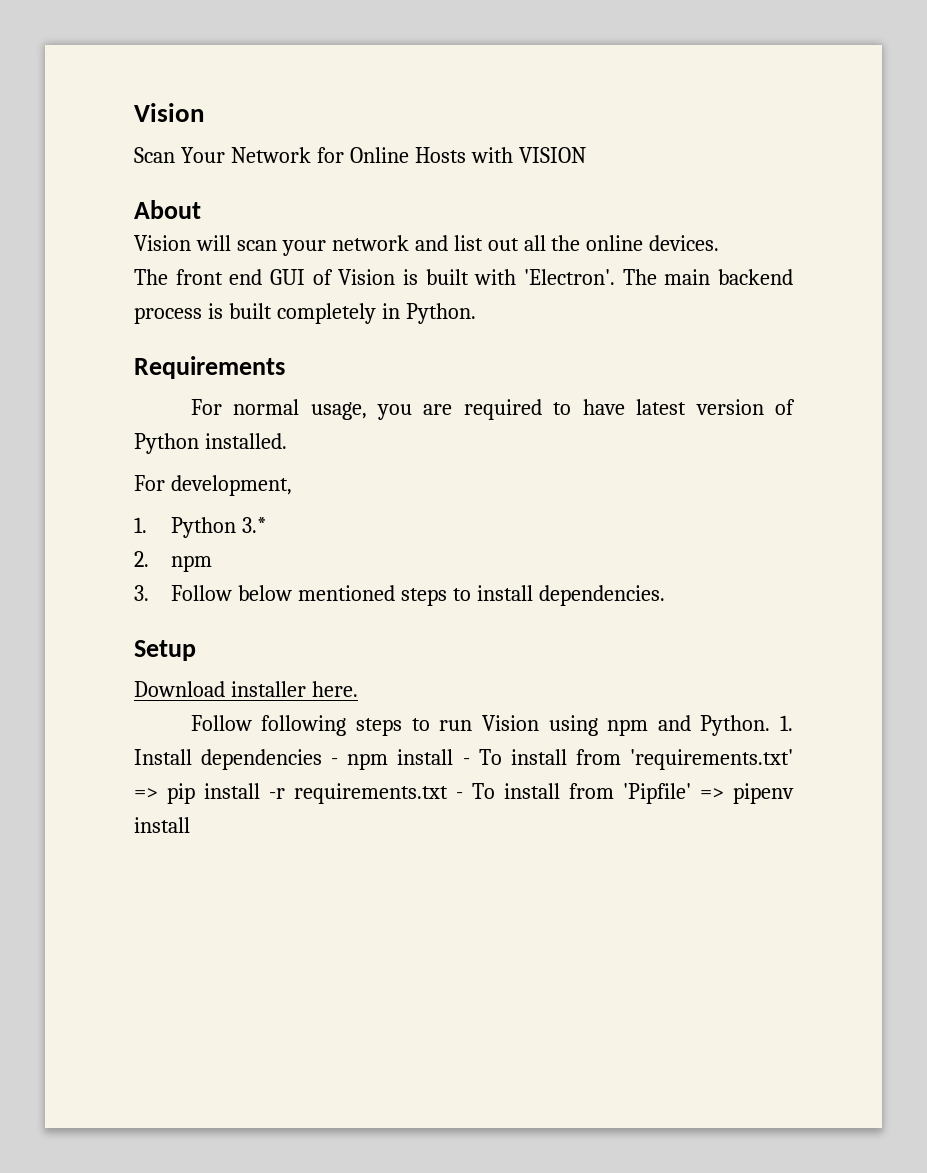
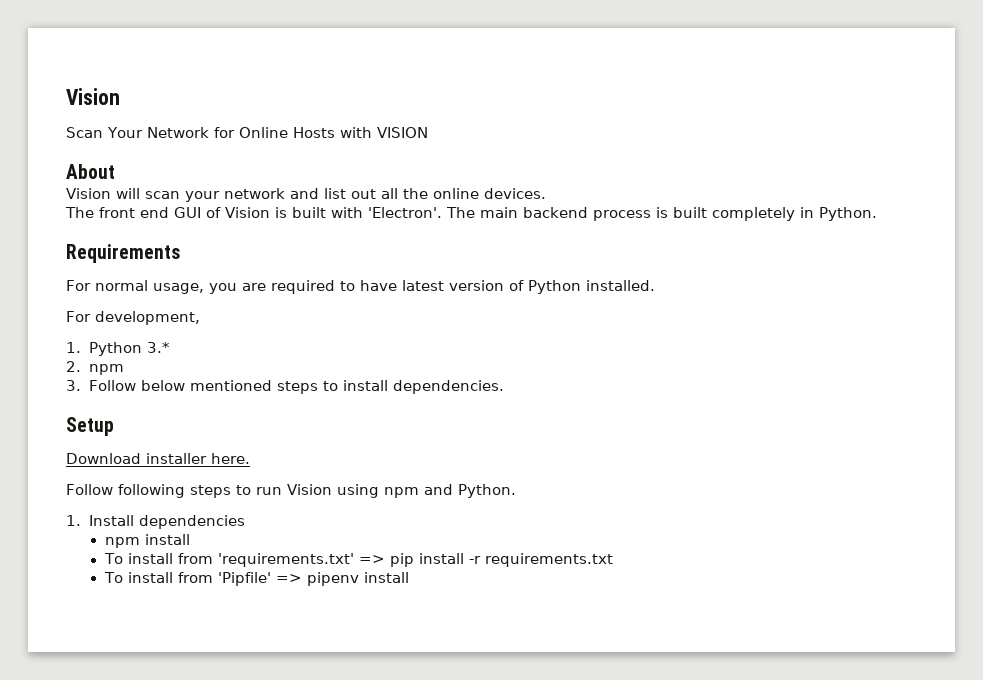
(771, 725) none -> (516, 491) //
[331,758,339,765] - -> (245, 522) //
[462,758,470,765] - -> (190, 539) //
[456,792,463,799] - -> (613, 560) //

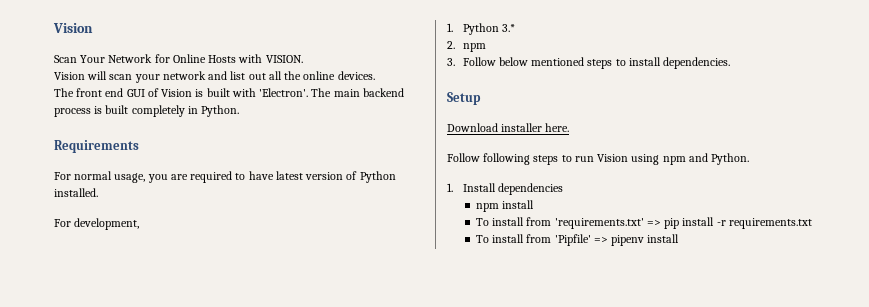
[376,127,428,138] [66,164,115,179] VISION // About -> [265,55,303,63] VISION.

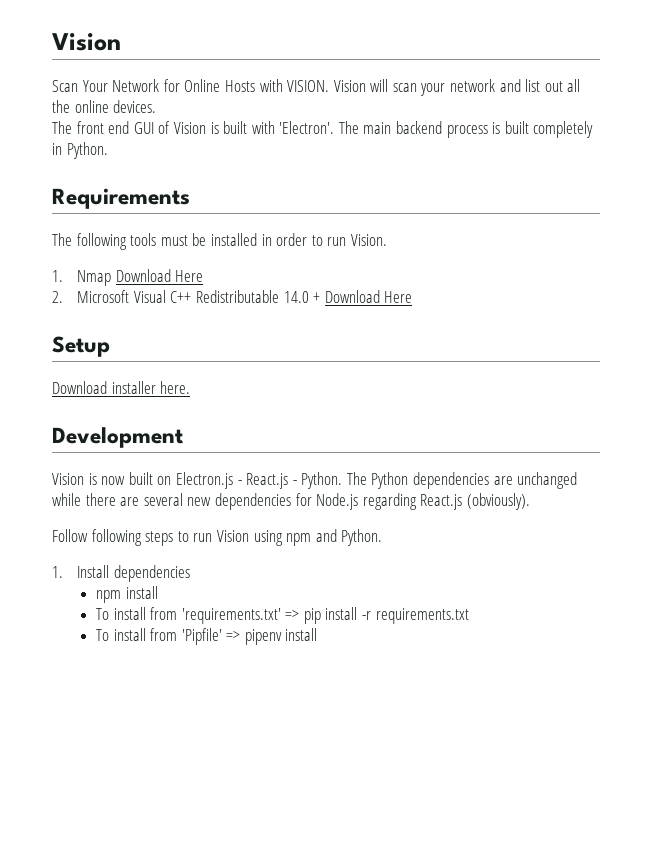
(303, 59) // -> (330, 86) none
[54,171,396,183] [54,188,98,197] [54,218,140,230] [447,23,515,35] [447,41,486,52] [447,57,731,69] [447,92,481,105] [447,123,570,132] For normal usage, you are required to have latest version of Python installed. // For development, // 1. Python 3.* // 2. npm // 3. Follow below mentioned steps to install dependencies. // Setup // Download installer here. -> [52,233,387,250] [52,269,204,286] [52,290,413,303] [52,336,110,357] [52,381,191,394] [52,427,183,448] [52,472,578,489] [52,493,530,510] The following tools must be installed in order to run Vision. // 1. Nmap Download Here // 2. Microsoft Visual C++ Redistributable 14.0 + Download Here // Setup // Download installer here. // Development // Vision is now built on Electron.js - React.js - Python. The Python dependencies are unchanged while there are several new dependencies for Node.js regarding React.js (obviously).

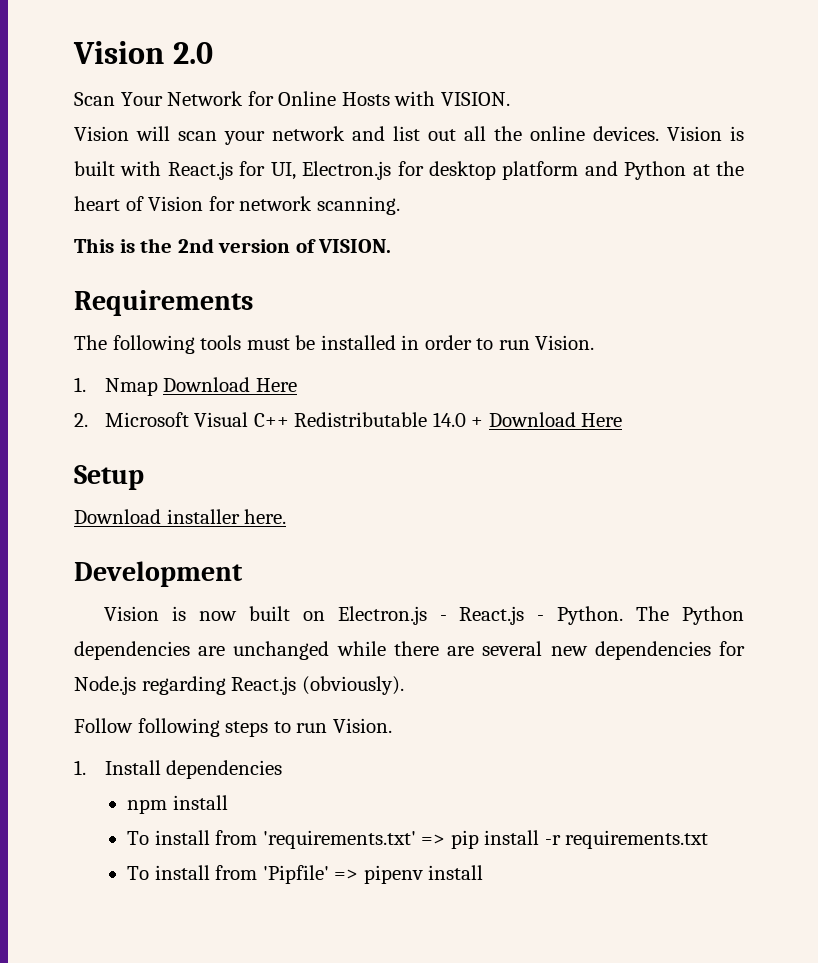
[52,32,121,51] Vision -> [73,41,213,64] Vision 2.0
(330, 86) none -> (510, 99) //
[52,121,594,138] [52,142,108,159] // The front end GUI of Vision is built with 'Electron'. The main backend process is built completely in Python. -> [667,126,744,141] [74,161,744,180] [74,196,400,215] [74,238,392,253] Vision is built with React.js for UI, Electron.js for desktop platform and Python at the heart of Vision for network scanning. // This is the 2nd version of VISION.
[216,529,383,546] Vision using npm and Python. -> [332,718,392,733] Vision.

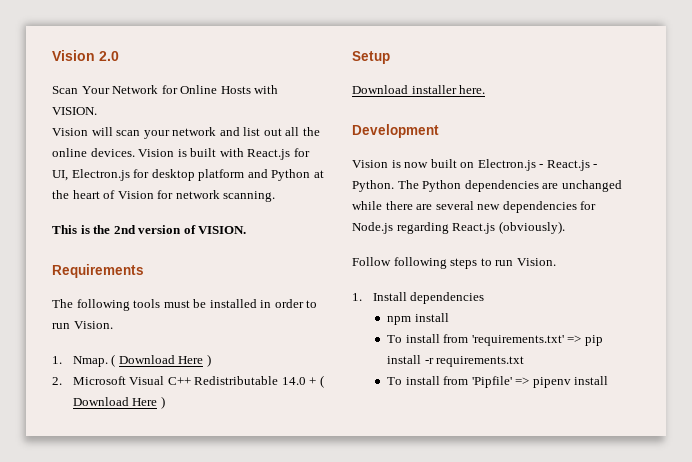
[104,377,297,396] Nmap Download Here -> [72,354,211,367] Nmap. ( Download Here )
[488,412,623,427] Download Here -> [319,375,324,388] [72,396,165,409] ( Download Here )

